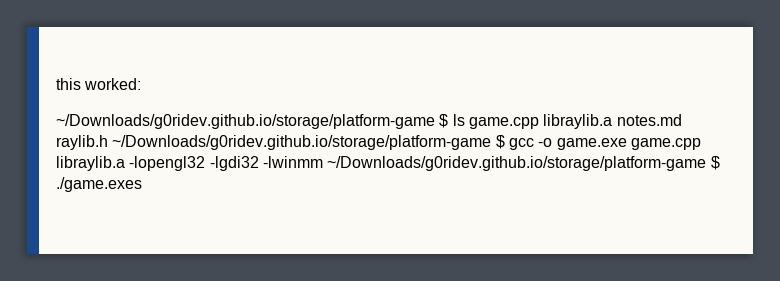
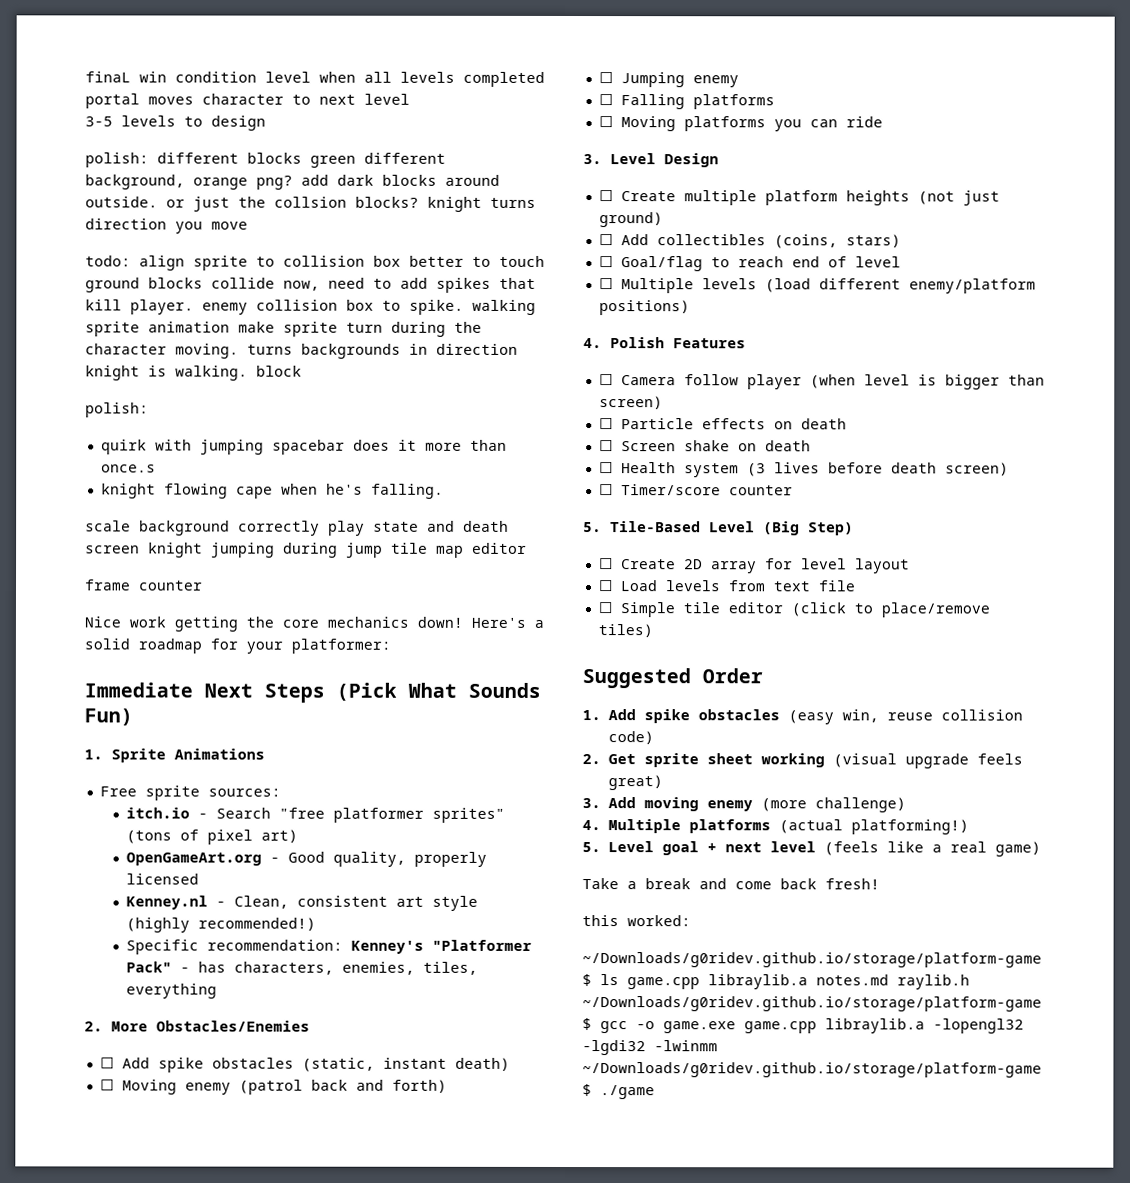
(56, 84) none -> [85,71,545,87] [85,93,410,109] [85,115,266,131] [85,152,446,168] [85,174,500,190] [85,196,536,212] [85,218,248,234] [85,255,545,271] [85,277,536,293] [85,299,536,315] [85,321,482,337] [85,343,518,359] [85,365,302,381] [85,402,149,418] [100,439,507,455] [100,464,156,473] [100,483,444,499] [85,520,509,536] [85,542,527,558] [85,579,203,591] [84,616,544,632] [84,638,391,654] [84,682,541,703] [84,708,133,726] [84,748,265,763] [99,785,281,801] [126,807,506,823] [126,829,299,845] [126,851,488,867] [126,873,200,885] [126,895,479,911] [126,917,317,933] [126,939,533,955] [126,961,479,975] [126,983,218,999] [84,1020,310,1032] [99,1057,510,1073] [99,1079,447,1095] [598,72,739,88] [598,94,775,110] [598,116,883,132] [583,153,719,168] [598,190,1000,206] [598,212,663,228] [598,234,901,249] [598,256,901,272] [598,278,1036,294] [598,300,690,316] [583,337,746,349] [598,374,1045,390] [598,396,663,410] [598,418,847,430] [598,440,811,452] [598,462,1009,478] [598,484,793,496] [583,521,854,536] [598,558,910,574] [598,580,856,592] [597,602,990,618] [597,624,653,638] [582,668,763,689] [582,709,1024,725] [608,731,655,745] [582,753,1024,769] [608,775,664,791] [582,797,907,813] [582,819,970,835] [582,841,1042,857] [582,878,880,890] finaL win condition level when all levels completed portal moves character to next level // 3-5 levels to design // polish: different blocks green different background, orange png? add dark blocks around outside. or just the collsion blocks? knight turns direction you move // todo: align sprite to collision box better to touch ground blocks collide now, need to add spikes that kill player. enemy collision box to spike. walking sprite animation make sprite turn during the character moving. turns backgrounds in direction knight is walking. block // polish: // quirk with jumping spacebar does it more than once.s // knight flowing cape when he's falling. // scale background correctly play state and death screen knight jumping during jump tile map editor // frame counter // Nice work getting the core mechanics down! Here's a solid roadmap for your platformer: // Immediate Next Steps (Pick What Sounds Fun) // 1. Sprite Animations // Free sprite sources: // itch.io - Search "free platformer sprites" (tons of pixel art) // OpenGameArt.org - Good quality, properly licensed // Kenney.nl - Clean, consistent art style (highly recommended!) // Specific recommendation: Kenney's "Platformer Pack" - has characters, enemies, tiles, everything // 2. More Obstacles/Enemies // ☐ Add spike obstacles (static, instant death) // ☐ Moving enemy (patrol back and forth) // ☐ Jumping enemy // ☐ Falling platforms // ☐ Moving platforms you can ride // 3. Level Design // ☐ Create multiple platform heights (not just ground) // ☐ Add collectibles (coins, stars) // ☐ Goal/flag to reach end of level // ☐ Multiple levels (load different enemy/platform positions) // 4. Polish Features // ☐ Camera follow player (when level is bigger than screen) // ☐ Particle effects on death // ☐ Screen shake on death // ☐ Health system (3 lives before death screen) // ☐ Timer/score counter // 5. Tile-Based Level (Big Step) // ☐ Create 2D array for level layout // ☐ Load levels from text file // ☐ Simple tile editor (click to place/remove tiles) // Suggested Order // 1. Add spike obstacles (easy win, reuse collision code) // 2. Get sprite sheet working (visual upgrade feels great) // 3. Add moving enemy (more challenge) // 4. Multiple platforms (actual platforming!) // 5. Level goal + next level (feels like a real game) // Take a break and come back fresh! //
[56,177,142,192] ./game.exes -> [600,1085,655,1100] ./game

